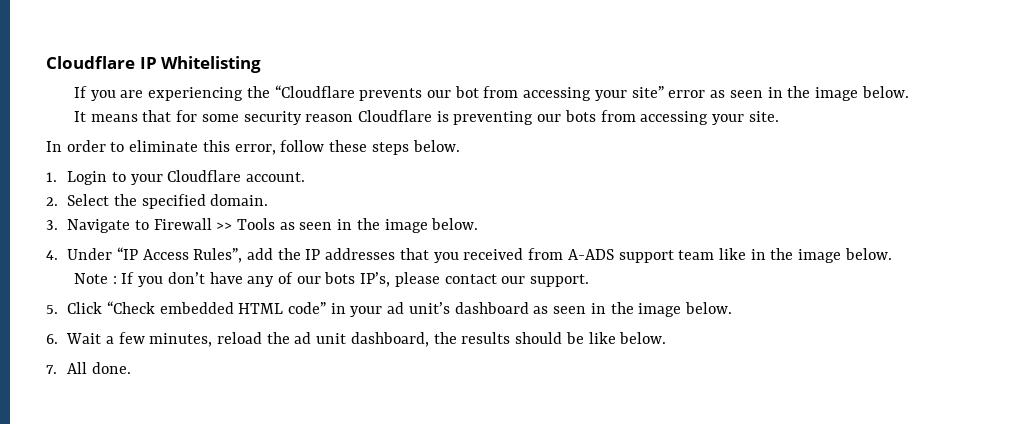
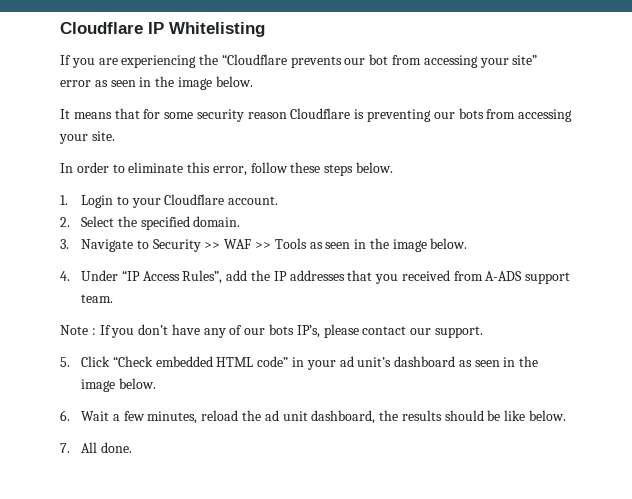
[153,218,212,230] Firewall -> [152,239,252,252] Security >> WAF
[678,248,892,263] team like in the image below. -> [81,294,114,303] team.

